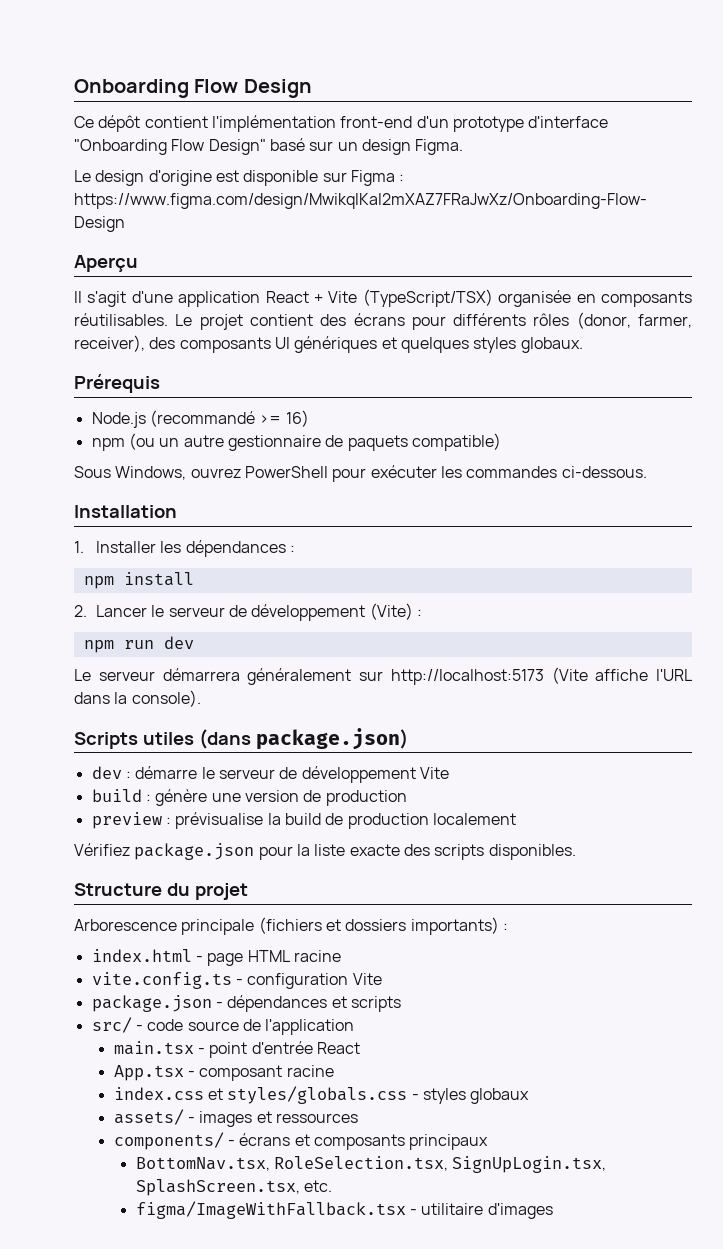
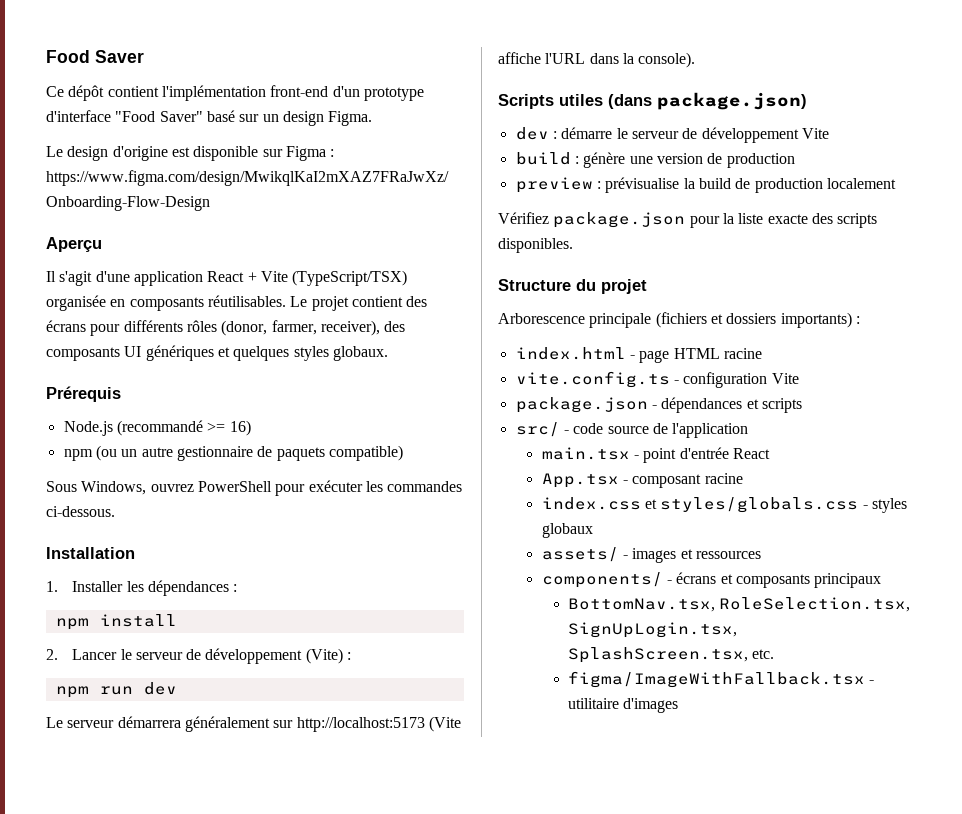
[74,79,312,98] Onboarding Flow Design -> [46,50,144,63] Food Saver
[74,139,266,155] "Onboarding Flow Design" -> [115,111,203,122] "Food Saver"

